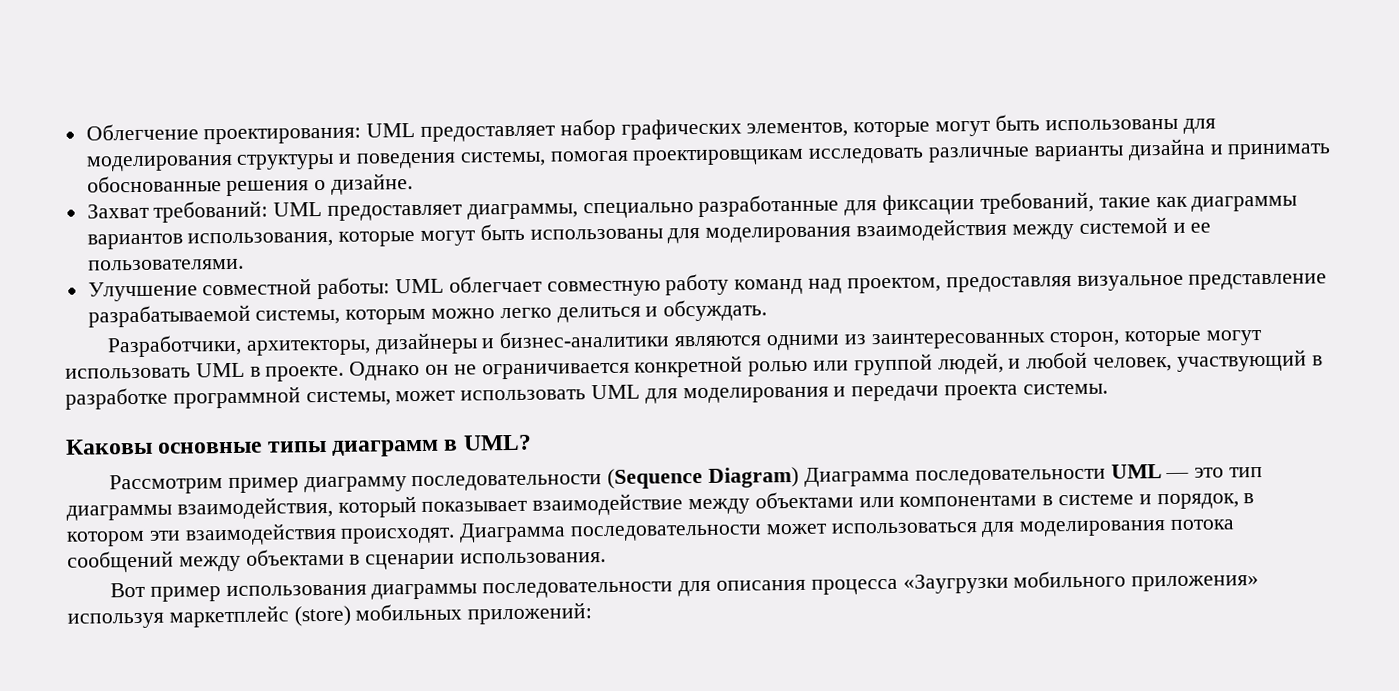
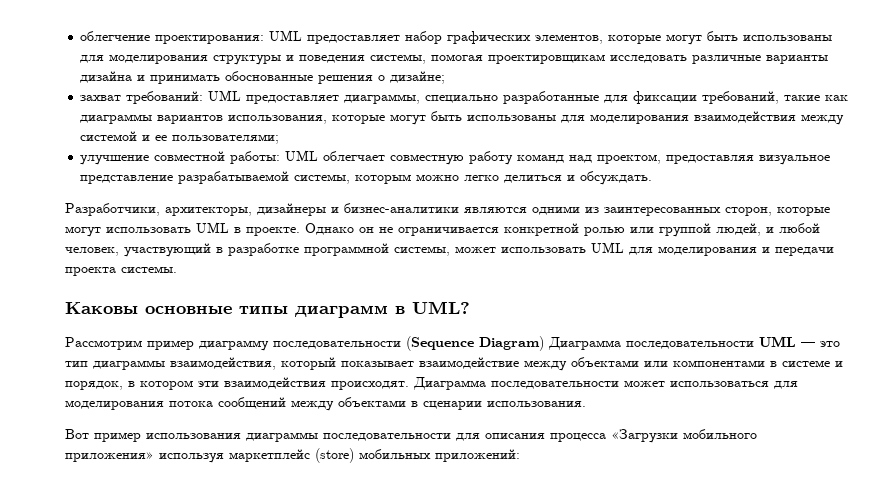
[85,123,199,141] Облегчение -> [80,31,151,41] облегчение
[331,173,414,195] [86,203,150,219] дизайне. // Захват -> [390,71,446,84] [80,95,122,101] дизайне; // захват
[87,258,244,271] [87,281,198,302] пользователями. // Улучшение -> [172,134,280,144] [80,155,150,165] пользователями; // улучшение
[902,573,1009,594] «Заугрузки -> [611,429,678,443] «Загрузки

